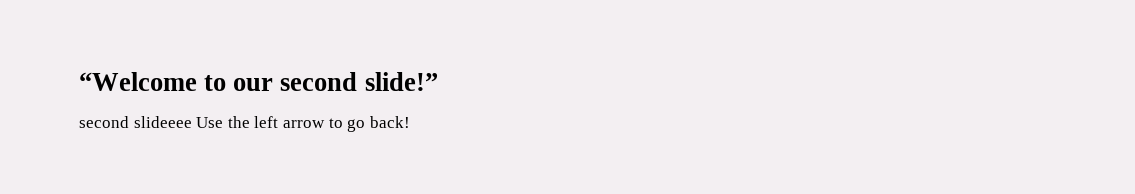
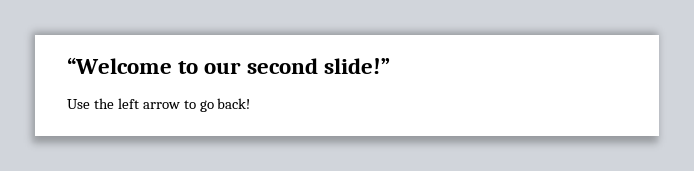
[79,116,192,128] second slideeee -> (390, 66) none

